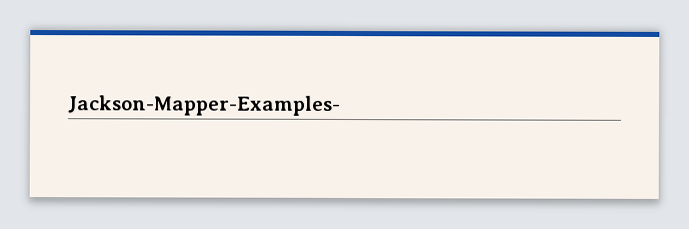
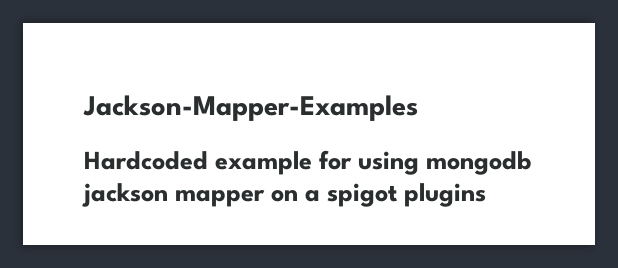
[67,95,341,116] Jackson-Mapper-Examples- -> [83,95,418,121] [84,150,533,175] [82,183,487,207] Jackson-Mapper-Examples // Hardcoded example for using mongodb jackson mapper on a spigot plugins

